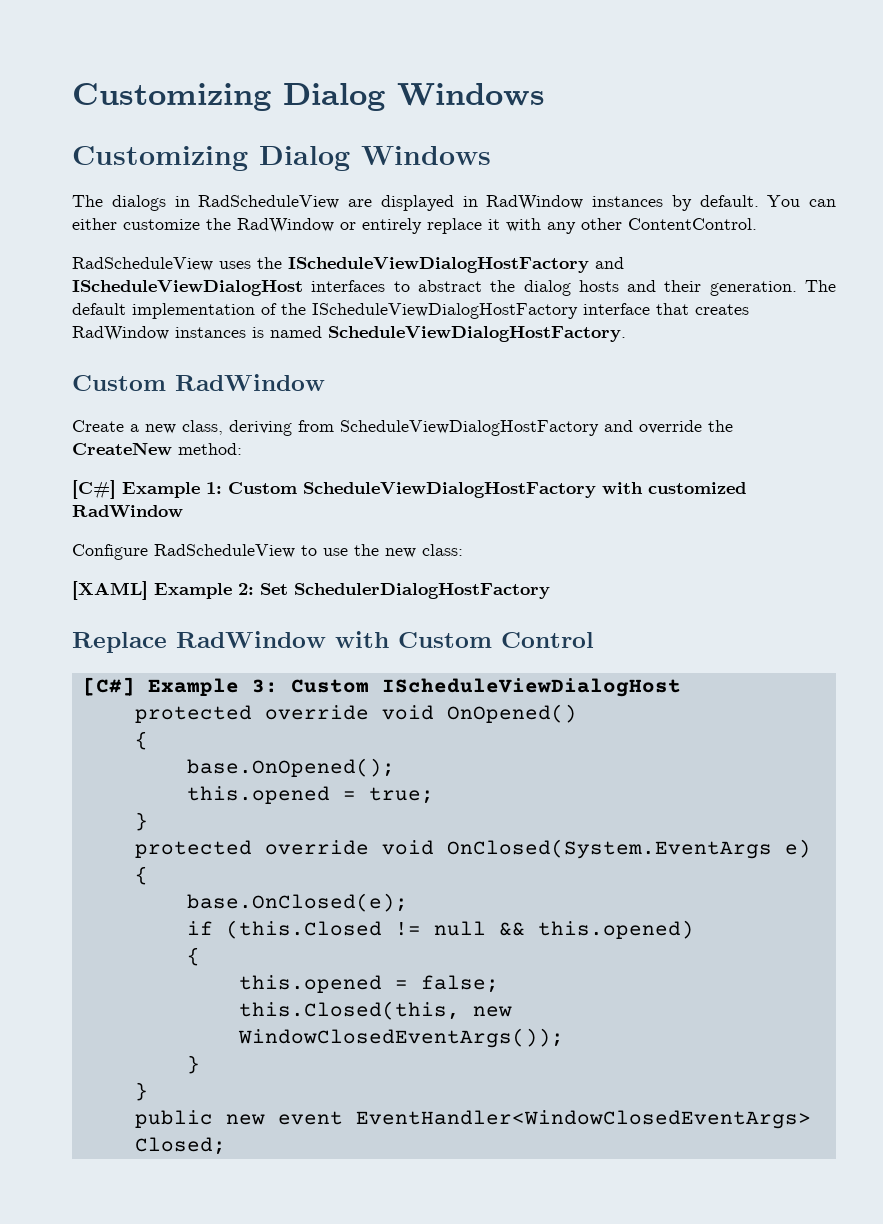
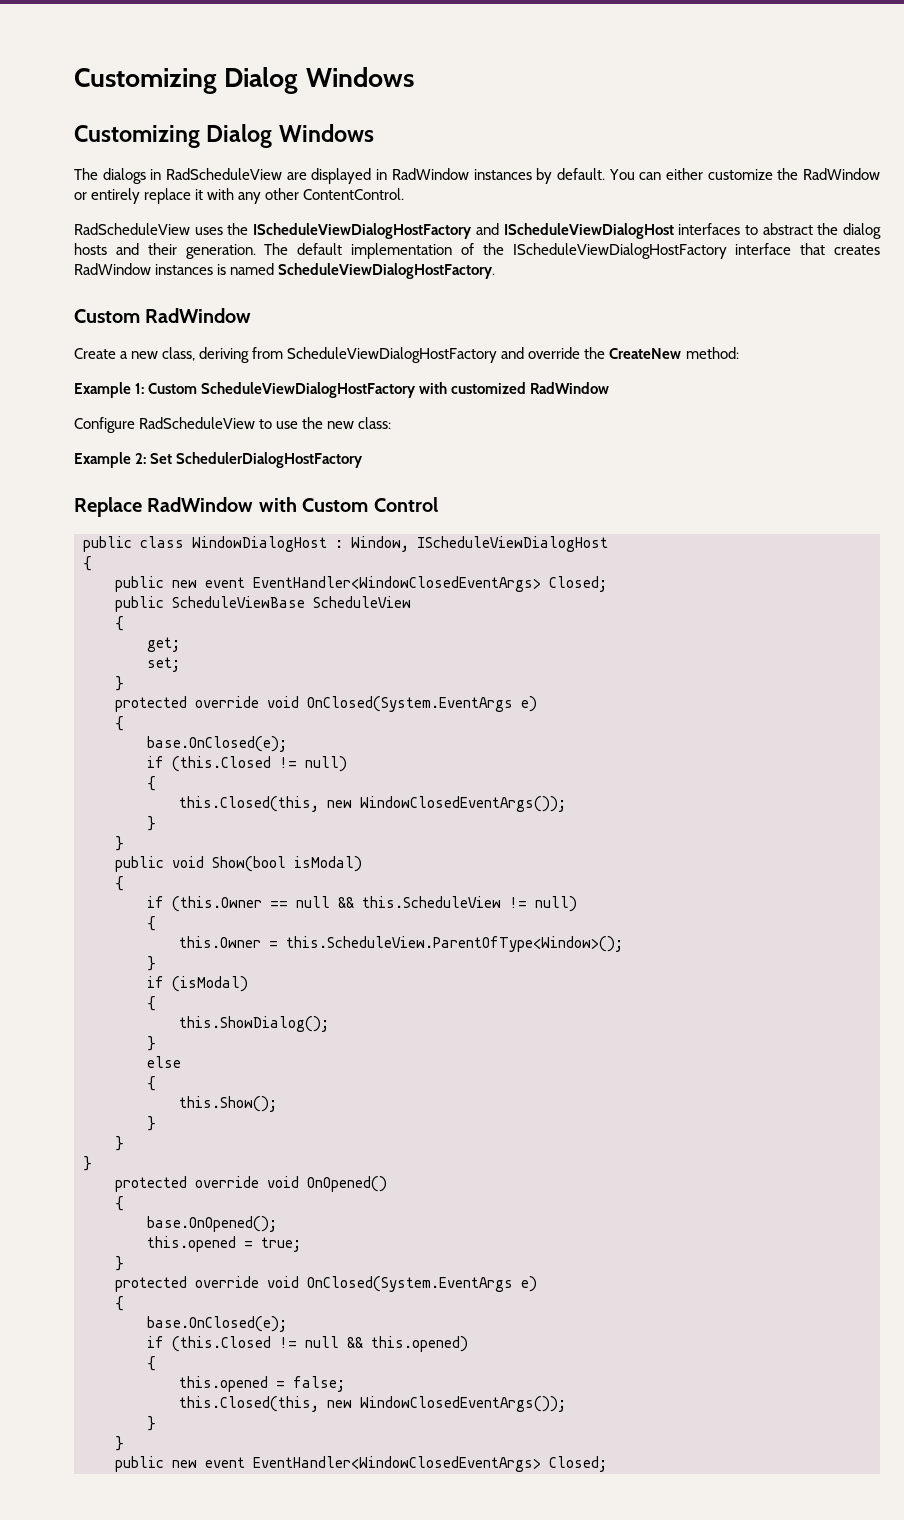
[72,480,116,499] [C#] -> (739, 353) none
[72,581,148,600] [XAML] -> (392, 423) none
[82,677,681,697] [C#] Example 3: Custom IScheduleViewDialogHost -> [83,536,608,552] [83,556,92,571] [115,576,607,592] [115,596,411,612] [115,616,124,631] [147,637,180,652] [147,657,180,672] [115,676,124,691] [115,696,537,712] [115,716,124,731] [147,736,287,752] [147,756,347,772] [147,776,156,791] [179,796,566,812] [147,816,156,831] [115,836,124,851] [115,856,362,872] [115,876,124,891] [147,896,577,912] [147,916,156,931] [179,936,623,952] [147,956,156,971] [147,976,248,992] [147,996,156,1011] [179,1016,329,1032] [147,1036,156,1051] [147,1056,181,1068] [147,1076,156,1091] [179,1096,277,1112] [147,1116,156,1131] [115,1136,124,1151] [83,1156,92,1171] public class WindowDialogHost : Window, IScheduleViewDialogHost // { // public new event EventHandler<WindowClosedEventArgs> Closed; // public ScheduleViewBase ScheduleView // { // get; // set; // } // protected override void OnClosed(System.EventArgs e) // { // base.OnClosed(e); // if (this.Closed != null) // { // this.Closed(this, new WindowClosedEventArgs()); // } // } // public void Show(bool isModal) // { // if (this.Owner == null && this.ScheduleView != null) // { // this.Owner = this.ScheduleView.ParentOfType<Window>(); // } // if (isModal) // { // this.ShowDialog(); // } // else // { // this.Show(); // } // } // }

